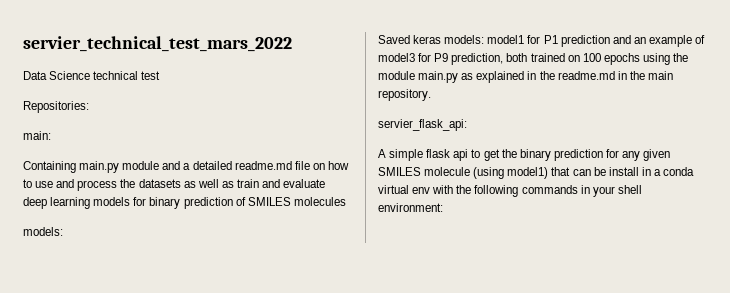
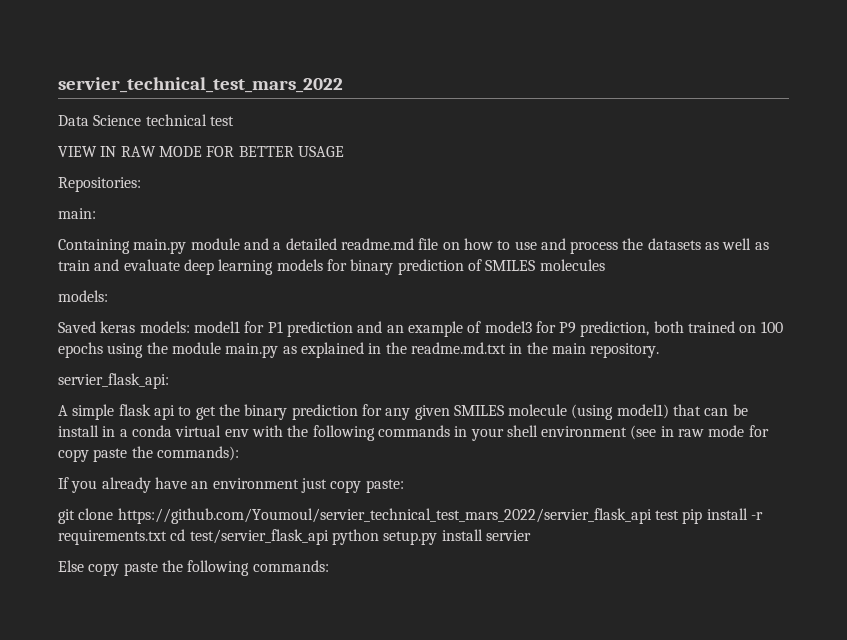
(161, 75) none -> [58,146,344,157] // VIEW IN RAW MODE FOR BETTER USAGE
[557,71,615,80] readme.md -> [410,342,506,354] readme.md.txt
[378,203,443,212] environment: -> [541,425,769,440] [58,446,239,462] [58,477,404,493] [58,508,763,524] [58,529,531,545] [58,560,329,576] environment (see in raw mode for copy paste the commands): // If you already have an environment just copy paste: // git clone https://github.com/Youmoul/servier_technical_test_mars_2022/servier_flask_api test pip install -r requirements.txt cd test/servier_flask_api python setup.py install servier // Else copy paste the following commands:

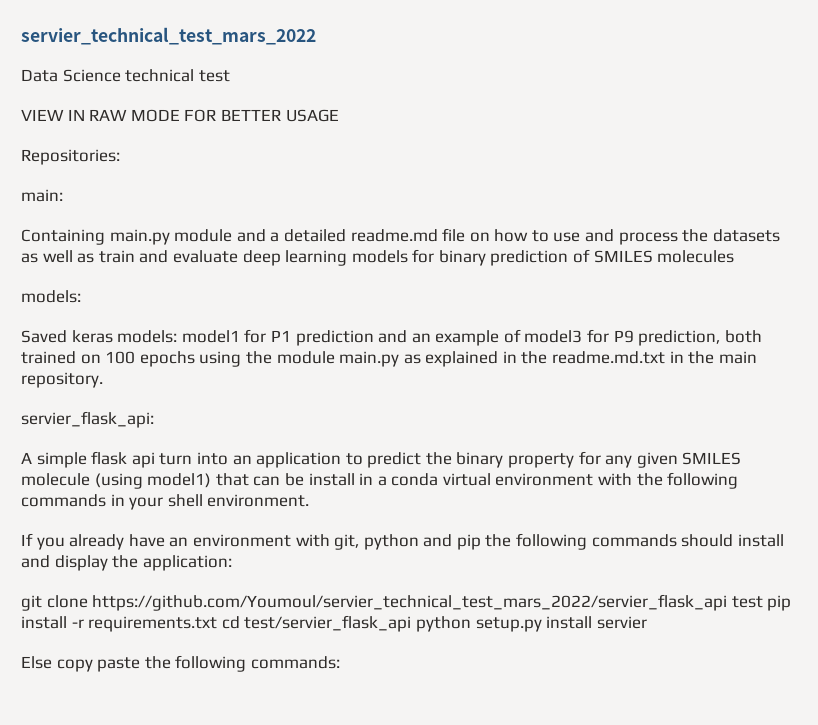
[178,406,216,420] to get -> [159,452,422,468] turn into an application to predict
[291,404,358,420] prediction -> [508,453,575,468] property
[224,429,249,437] env -> [495,473,594,486] environment
[541,425,769,440] [58,446,239,462] environment (see in raw mode for copy paste the commands): -> [207,494,310,507] environment.
[300,478,404,493] just copy paste: -> [295,533,784,550] [21,555,232,571] with git, python and pip the following commands should install and display the application:

